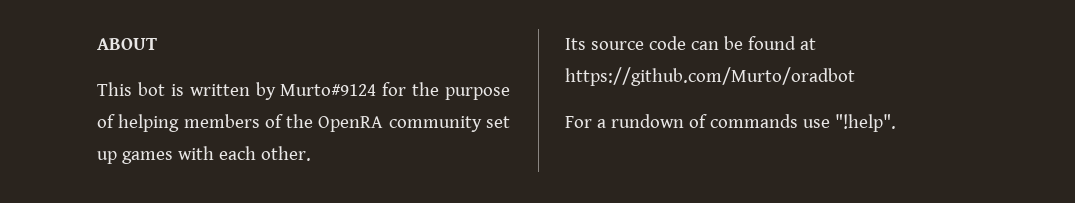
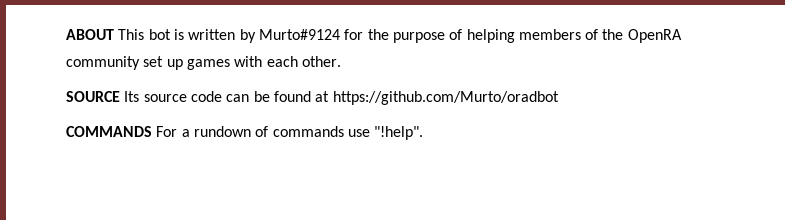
(157, 44) // -> (114, 34) none
(311, 153) none -> [66,91,120,102] SOURCE
(855, 76) none -> [66,126,152,137] COMMANDS

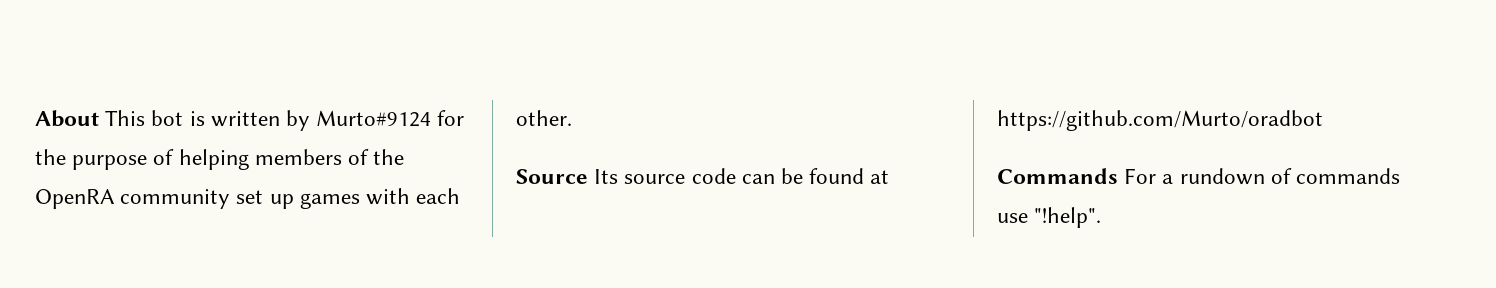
[66,29,114,40] ABOUT -> [35,110,99,127] About
[66,91,120,102] SOURCE -> [516,169,588,184] Source
[66,126,152,137] COMMANDS -> [997,168,1118,184] Commands

